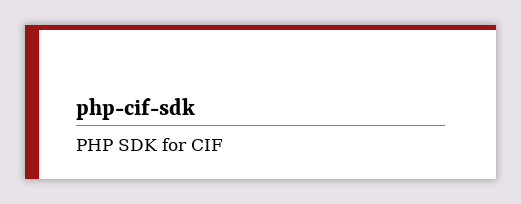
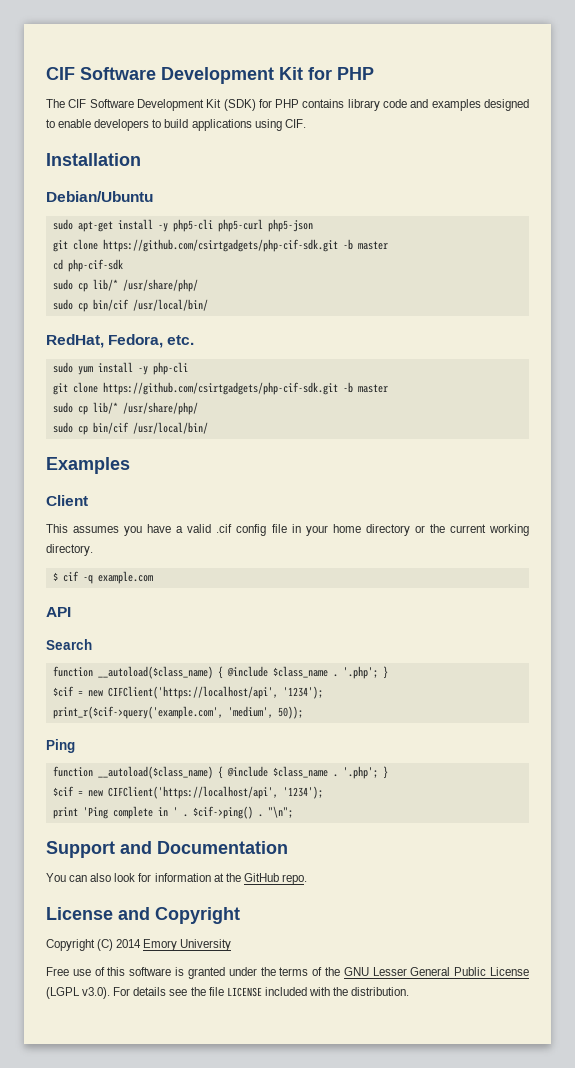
[76,98,195,120] [76,138,223,151] php-cif-sdk // PHP SDK for CIF -> [46,67,374,84] [46,99,530,111] [46,119,306,131] [46,153,141,166] [46,191,153,202] [52,219,313,232] [52,239,388,252] [52,259,123,272] [52,279,198,292] [52,299,208,312] [46,334,195,348] [52,362,188,375] [52,382,388,395] [52,402,198,415] [52,422,208,435] [46,457,130,474] [46,495,88,506] [46,524,529,536] [46,544,93,556] [52,571,153,584] [46,607,71,617] [46,639,92,650] [52,666,388,679] [52,686,323,699] [52,706,303,719] [46,739,75,753] [52,766,388,779] [52,786,323,799] [52,806,293,819] [46,841,288,858] [46,873,307,885] [46,907,240,924] [46,939,232,951] [46,967,529,979] [46,987,410,999] CIF Software Development Kit for PHP // The CIF Software Development Kit (SDK) for PHP contains library code and examples designed to enable developers to build applications using CIF. // Installation // Debian/Ubuntu // sudo apt-get install -y php5-cli php5-curl php5-json // git clone https://github.com/csirtgadgets/php-cif-sdk.git -b master // cd php-cif-sdk // sudo cp lib/* /usr/share/php/ // sudo cp bin/cif /usr/local/bin/ // RedHat, Fedora, etc. // sudo yum install -y php-cli // git clone https://github.com/csirtgadgets/php-cif-sdk.git -b master // sudo cp lib/* /usr/share/php/ // sudo cp bin/cif /usr/local/bin/ // Examples // Client // This assumes you have a valid .cif config file in your home directory or the current working directory. // $ cif -q example.com // API // Search // function __autoload($class_name) { @include $class_name . '.php'; } // $cif = new CIFClient('https://localhost/api', '1234'); // print_r($cif->query('example.com', 'medium', 50)); // Ping // function __autoload($class_name) { @include $class_name . '.php'; } // $cif = new CIFClient('https://localhost/api', '1234'); // print 'Ping complete in ' . $cif->ping() . "\n"; // Support and Documentation // You can also look for information at the GitHub repo. // License and Copyright // Copyright (C) 2014 Emory University // Free use of this software is granted under the terms of the GNU Lesser General Public License (LGPL v3.0). For details see the file LICENSE included with the distribution.

